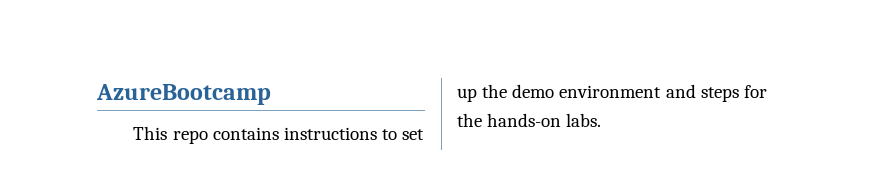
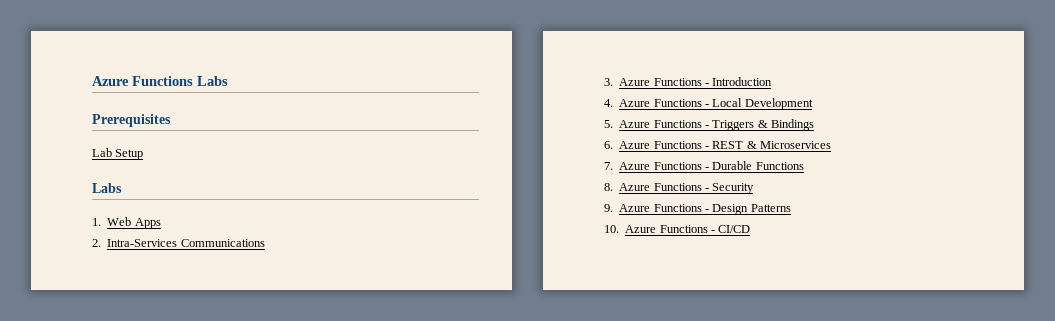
[96,84,271,105] [133,126,425,144] [457,84,767,102] [457,113,602,127] AzureBootcamp // This repo contains instructions to set up the demo environment and steps for the hands-on labs. -> [92,76,228,86] [92,114,171,127] [92,148,144,160] [92,183,122,193] [92,217,161,229] [92,239,265,247] [604,77,773,86] [604,98,813,110] [604,119,815,131] [604,141,832,149] [604,161,804,170] [604,183,755,194] [604,204,791,215] [604,225,751,233] Azure Functions Labs // Prerequisites // Lab Setup // Labs // 1. Web Apps // 2. Intra-Services Communications // 3. Azure Functions - Introduction // 4. Azure Functions - Local Development // 5. Azure Functions - Triggers & Bindings // 6. Azure Functions - REST & Microservices // 7. Azure Functions - Durable Functions // 8. Azure Functions - Security // 9. Azure Functions - Design Patterns // 10. Azure Functions - CI/CD

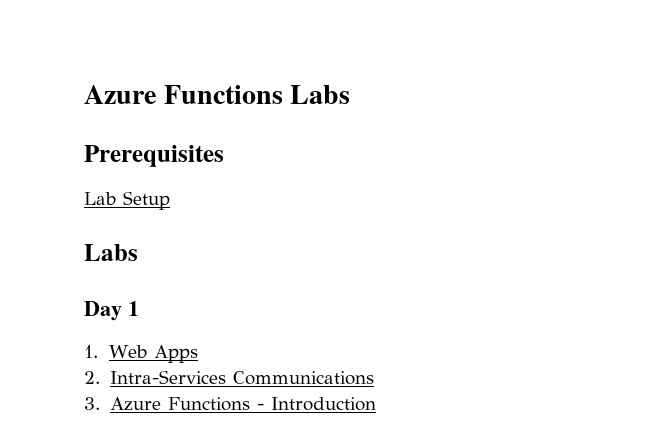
(122, 188) none -> [84,301,139,321] // Day 1
[604,98,813,110] [604,119,815,131] [604,141,832,149] [604,161,804,170] [604,183,755,194] [604,204,791,215] [604,225,751,233] // 4. Azure Functions - Local Development // 5. Azure Functions - Triggers & Bindings // 6. Azure Functions - REST & Microservices // 7. Azure Functions - Durable Functions // 8. Azure Functions - Security // 9. Azure Functions - Design Patterns // 10. Azure Functions - CI/CD -> (376, 404) none

